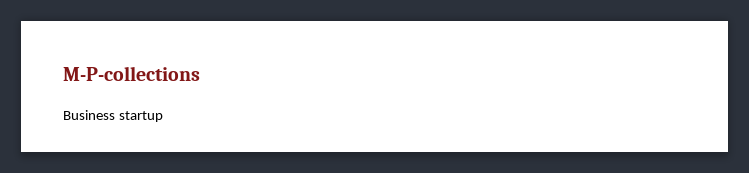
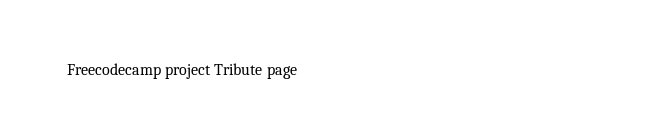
[63,66,200,81] [63,110,163,122] M-P-collections // Business startup -> [67,63,297,79] Freecodecamp project Tribute page

